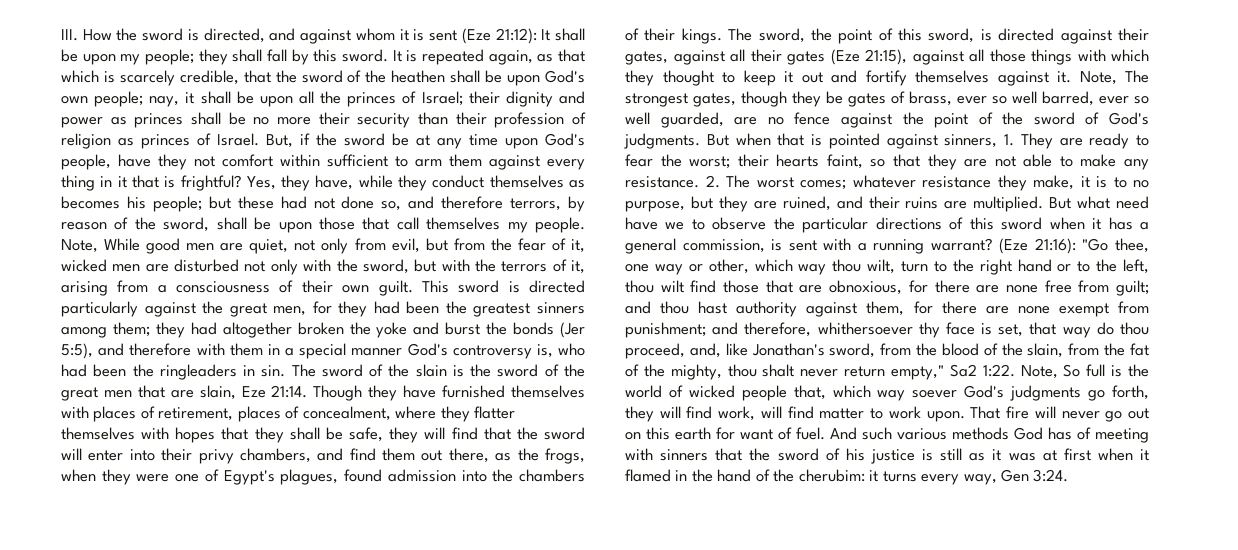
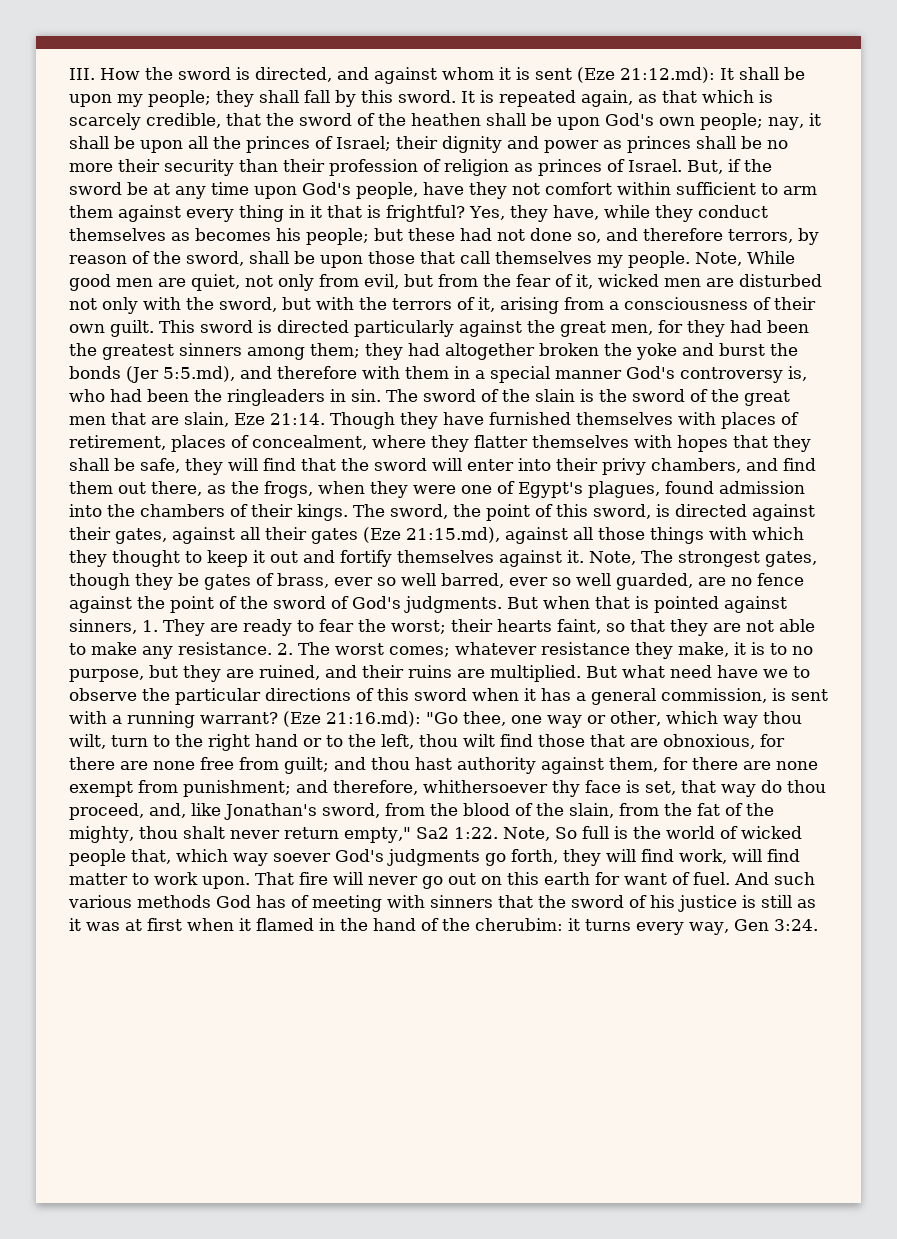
[495,28,537,44] 21:12): -> [620,67,715,83] 21:12.md):
[61,343,93,359] 5:5), -> [163,366,235,382] 5:5.md),
[865,49,907,65] 21:15), -> [406,527,500,543] 21:15.md),
[1034,238,1076,254] 21:16): -> [326,711,421,727] 21:16.md):

